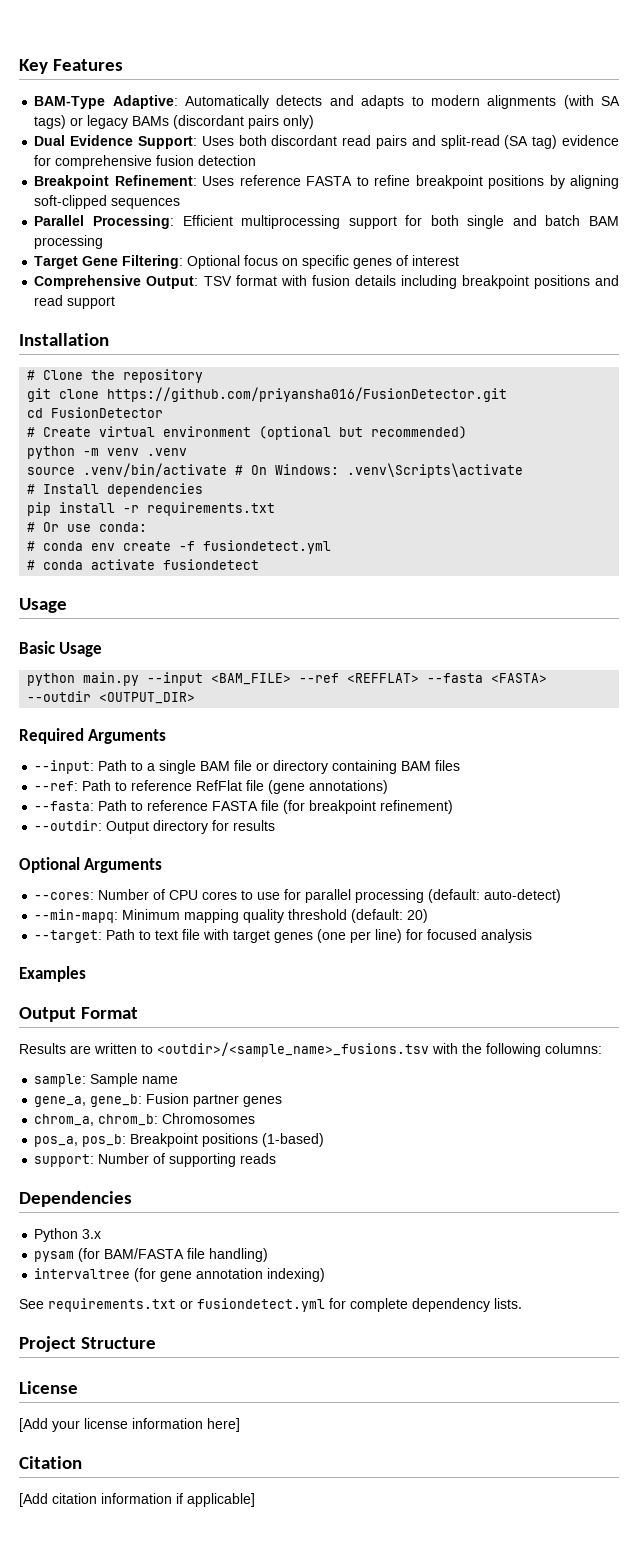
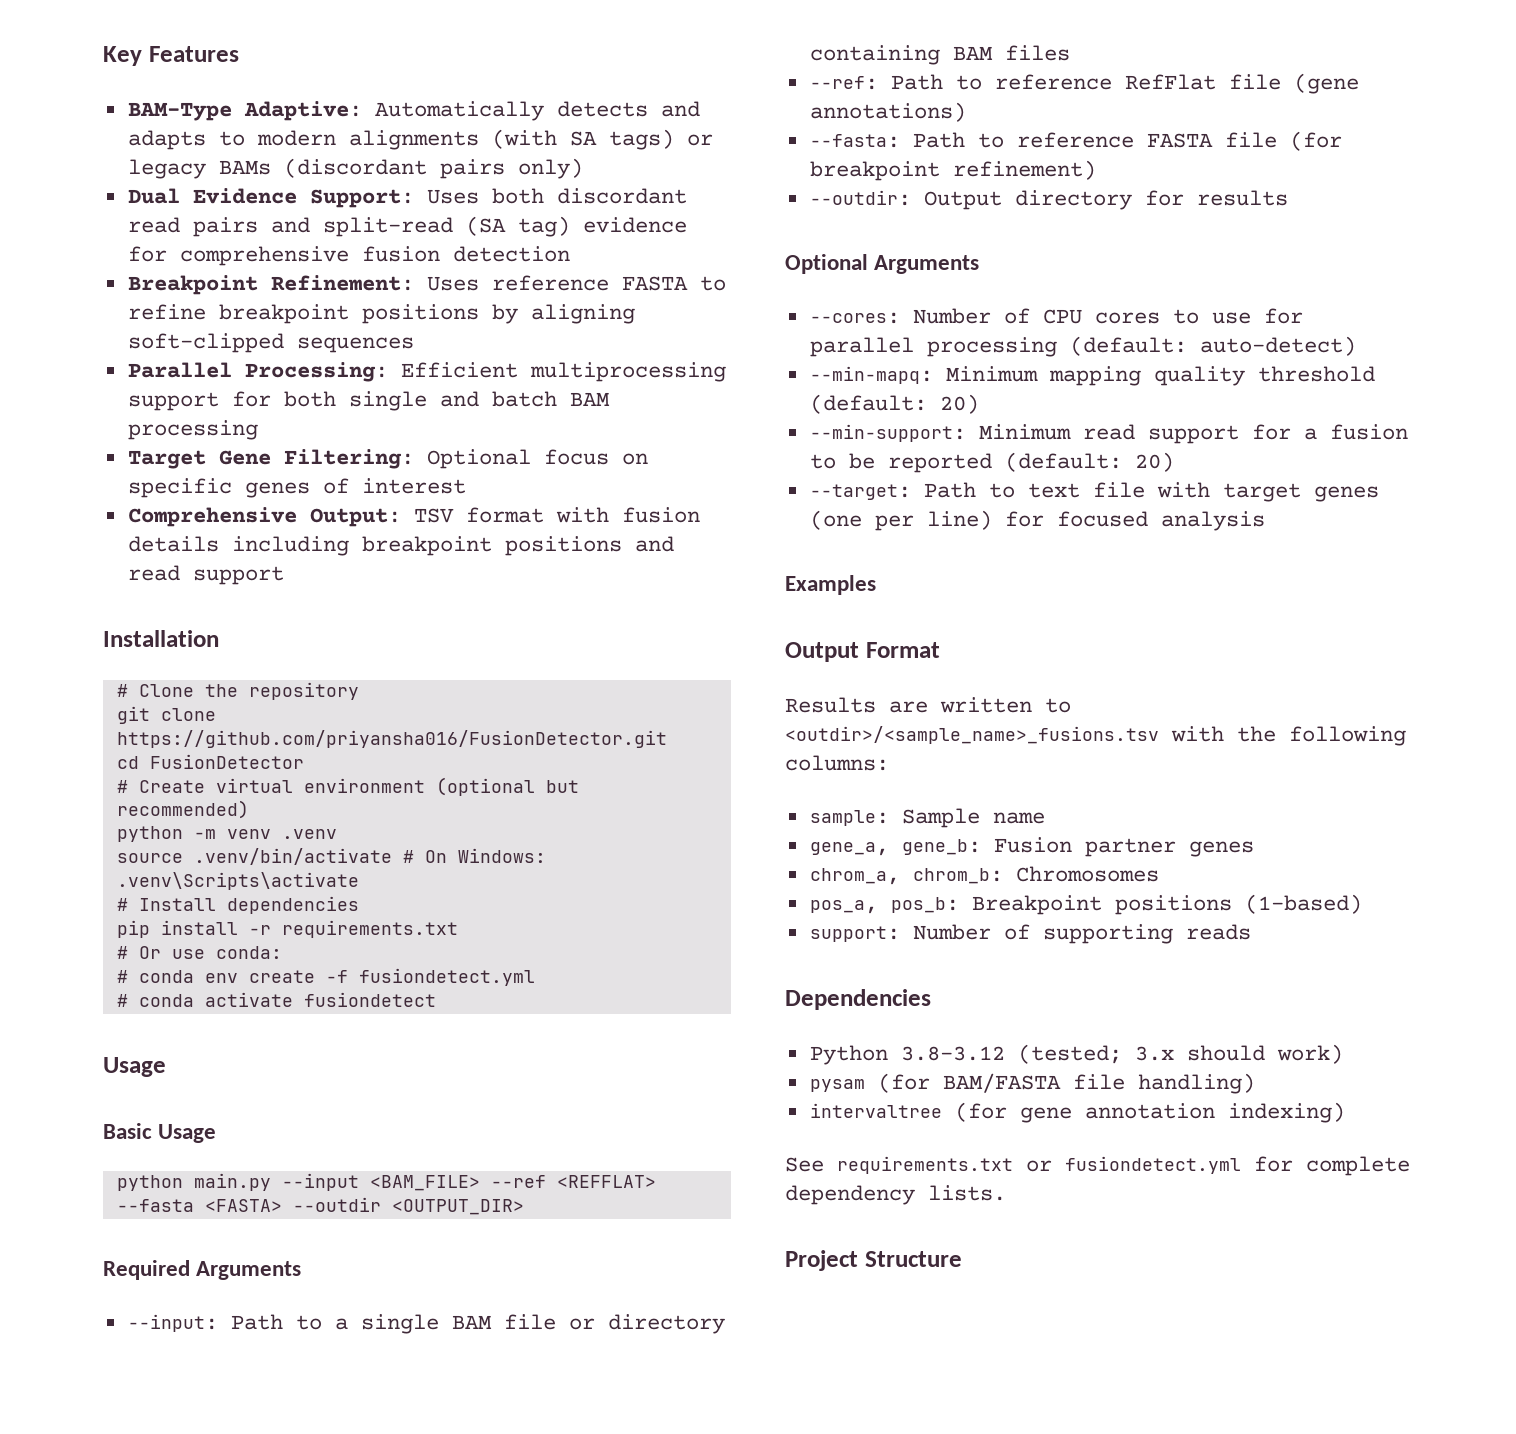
(429, 916) none -> [809,424,1408,444] [809,452,1174,473] // --min-support: Minimum read support for a fusion to be reported (default: 20)
(79, 1235) none -> [900,1044,1122,1064] 3.8–3.12 (tested;
(102, 1234) none -> [1186,1044,1343,1064] should work)
[19,1381,78,1394] [19,1418,240,1432] [19,1456,82,1469] [19,1493,255,1507] // License // [Add your license information here] // Citation // [Add citation information if applicable] -> (962, 1259) none

